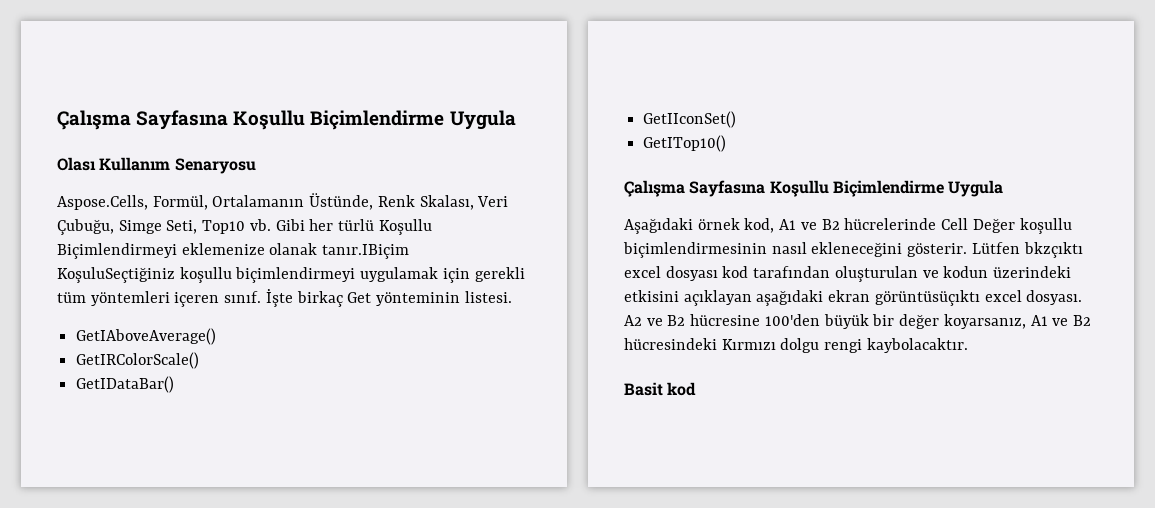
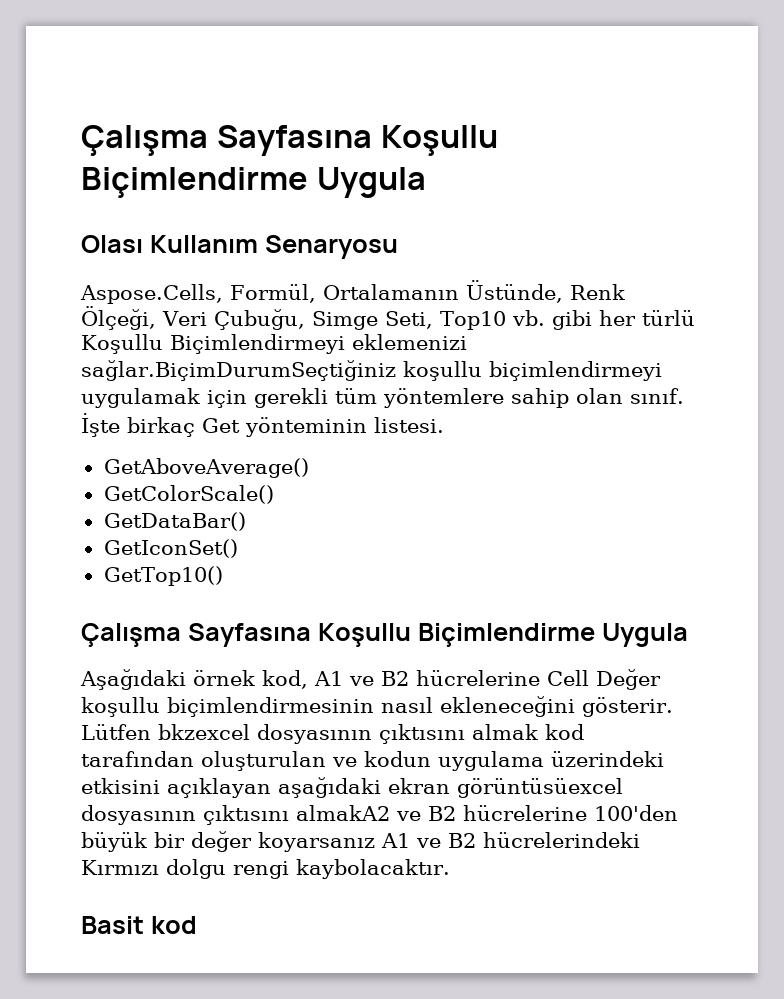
[419,195,474,210] Skalası, -> [81,306,156,330] Ölçeği,
[275,219,305,231] Gibi -> [551,310,592,330] gibi
[181,243,410,259] [57,267,175,283] eklemenize olanak tanır.IBiçim KoşuluSeçtiğiniz -> [352,334,467,350] [81,360,396,381] eklemenizi sağlar.BiçimDurumSeçtiğiniz
[90,291,220,307] yöntemleri içeren -> [383,388,623,408] yöntemlere sahip olan
[76,328,217,345] [76,352,200,369] [76,376,175,393] [643,111,737,128] [643,135,727,152] GetIAboveAverage() // GetIRColorScale() // GetIDataBar() // GetIIconSet() // GetITop10() -> [103,458,309,478] [103,485,274,504] [103,512,246,531] [103,539,238,558] [103,566,223,586] GetAboveAverage() // GetColorScale() // GetDataBar() // GetIconSet() // GetTop10()
[844,218,937,230] hücrelerinde -> [416,670,540,686] hücrelerine
[1023,242,1083,258] [624,266,718,281] bkzçıktı excel dosyası -> [158,724,538,744] bkzexcel dosyasının çıktısını almak
(989, 272) none -> [438,751,544,771] uygulama
[874,290,1083,306] [624,314,761,326] görüntüsüçıktı excel dosyası. A2 ve B2 hücresine -> [457,778,623,798] [81,805,587,825] görüntüsüexcel dosyasının çıktısını almakA2 ve B2 hücrelerine
[943,314,1091,329] [624,338,717,350] koyarsanız, A1 ve B2 hücresindeki -> [258,832,640,852] koyarsanız A1 ve B2 hücrelerindeki

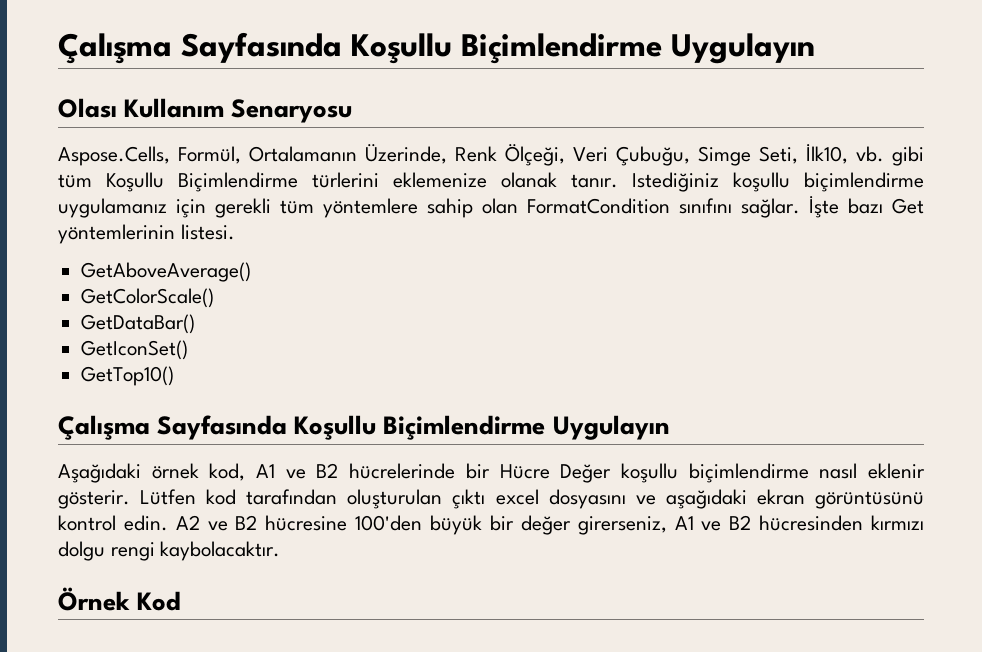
[81,125,498,156] [81,167,426,198] Çalışma Sayfasına Koşullu Biçimlendirme Uygula -> [58,32,815,64] Çalışma Sayfasında Koşullu Biçimlendirme Uygulayın
[465,280,563,303] Üstünde, -> [365,144,447,164] Üzerinde,
[439,311,506,330] Top10 -> [806,144,848,164] İlk10,
[598,310,695,326] [81,334,467,354] [81,360,662,381] [81,388,200,408] her türlü Koşullu Biçimlendirmeyi eklemenizi sağlar.BiçimDurumSeçtiğiniz koşullu biçimlendirmeyi uygulamak -> [58,172,924,192] [58,198,167,218] tüm Koşullu Biçimlendirme türlerini eklemenize olanak tanır. Istediğiniz koşullu biçimlendirme uygulamanız
[630,388,684,404] [81,413,367,437] sınıf. İşte birkaç Get yönteminin -> [527,196,924,218] [58,224,175,244] FormatCondition sınıfını sağlar. İşte bazı Get yöntemlerinin
[187,623,688,647] Sayfasına Koşullu Biçimlendirme Uygula -> [157,415,670,440] Sayfasında Koşullu Biçimlendirme Uygulayın
[416,669,661,690] [81,696,673,717] [81,724,584,744] [81,751,664,771] [81,777,623,798] [81,805,587,825] hücrelerine Cell Değer koşullu biçimlendirmesinin nasıl ekleneceğini gösterir. Lütfen bkzexcel dosyasının çıktısını almak kod tarafından oluşturulan ve kodun uygulama üzerindeki etkisini açıklayan aşağıdaki ekran görüntüsüexcel dosyasının çıktısını almakA2 ve B2 hücrelerine -> [349,463,925,483] [58,489,924,509] [58,515,348,531] hücrelerinde bir Hücre Değer koşullu biçimlendirme nasıl eklenir gösterir. Lütfen kod tarafından oluşturulan çıktı excel dosyasını ve aşağıdaki ekran görüntüsünü kontrol edin. A2 ve B2 hücresine
[258,832,640,852] [81,860,159,875] koyarsanız A1 ve B2 hücrelerindeki Kırmızı -> [577,515,925,535] girerseniz, A1 ve B2 hücresinden kırmızı
[81,916,197,934] Basit kod -> [58,587,182,611] Örnek Kod

